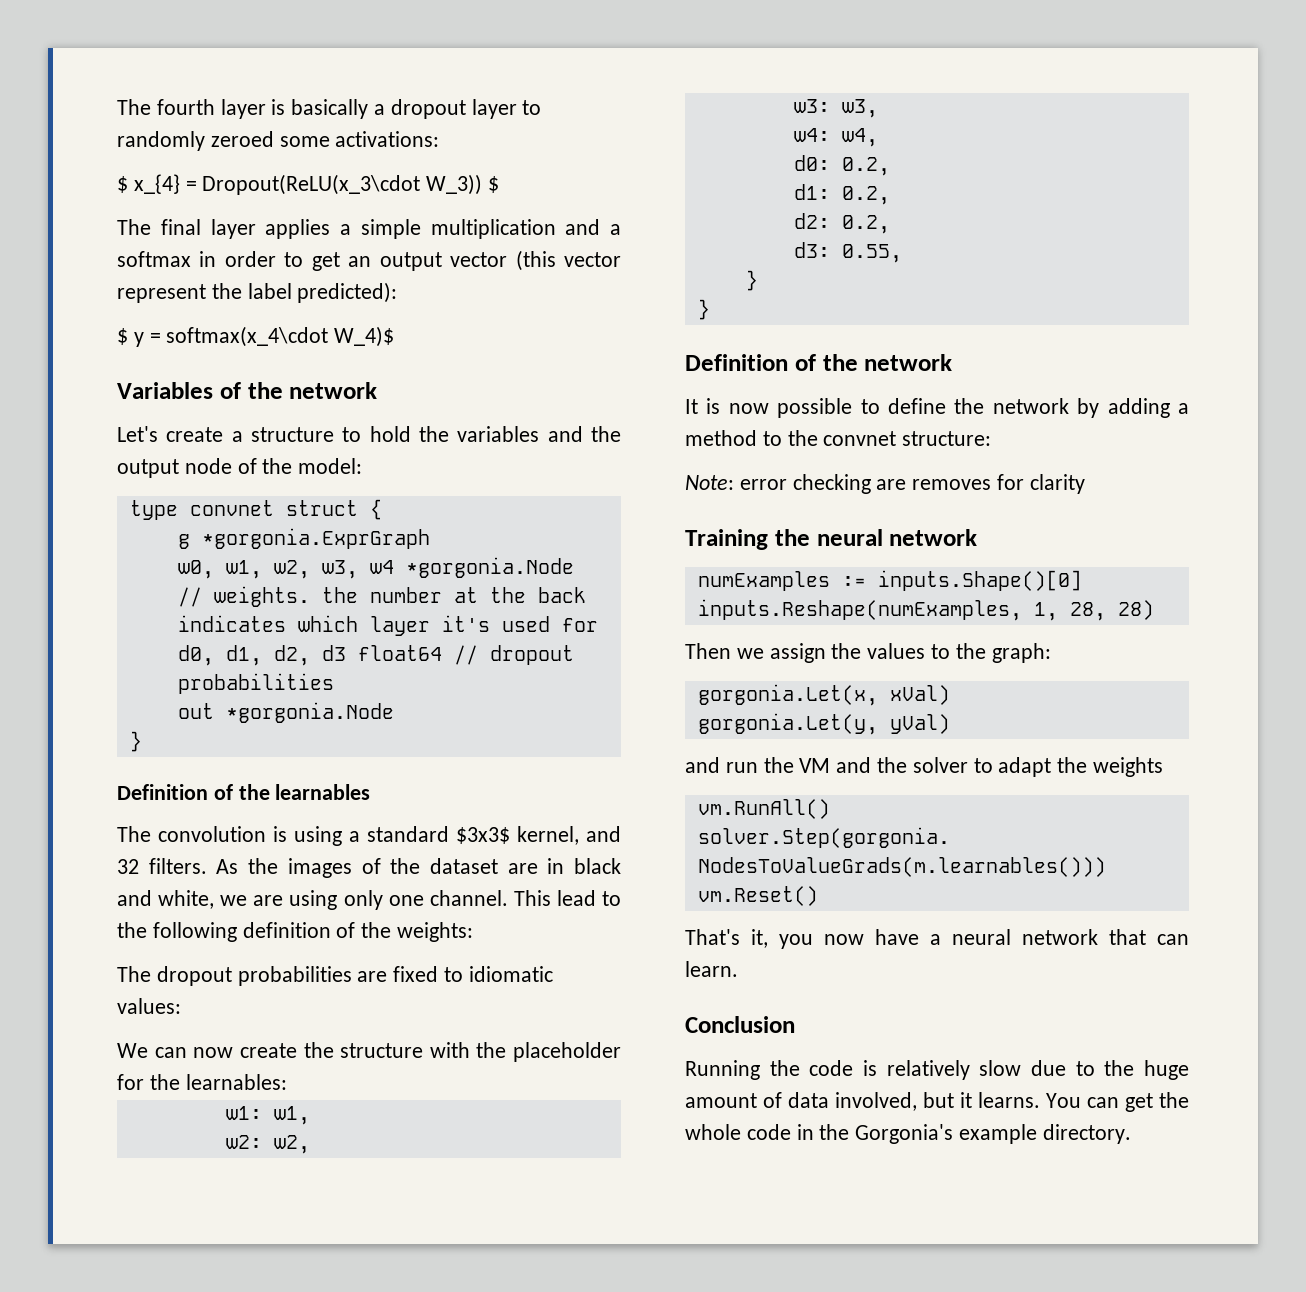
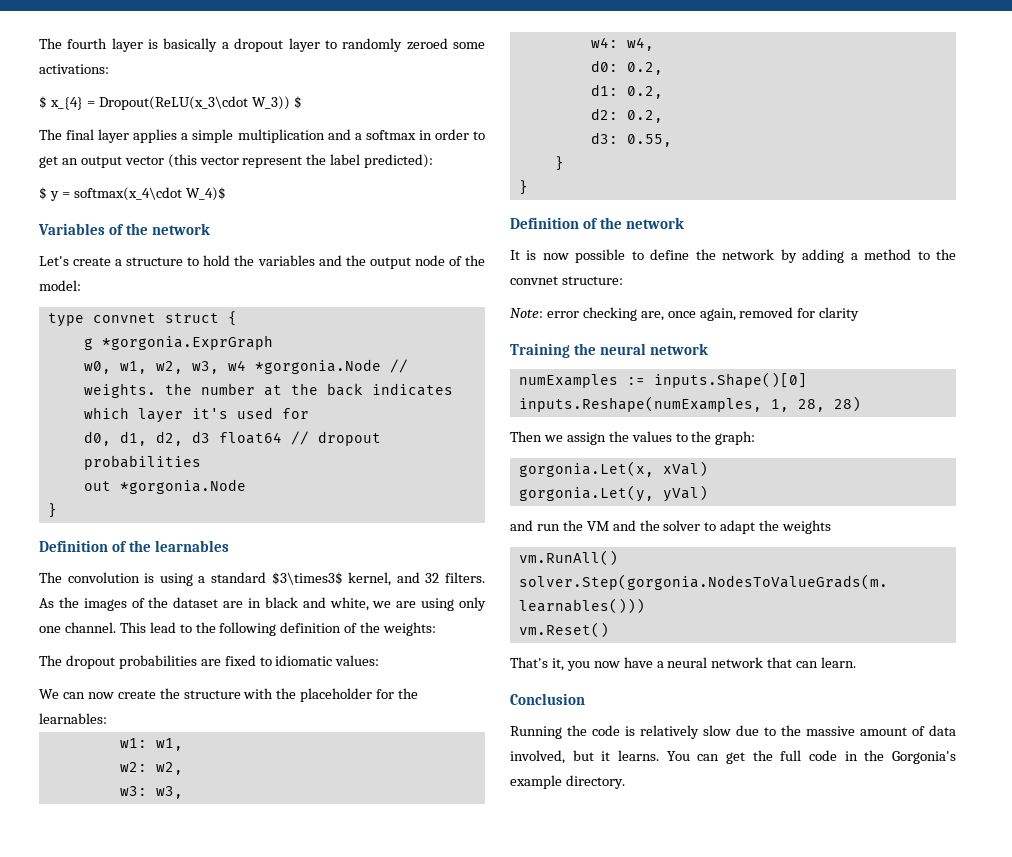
[456,827,510,844] $3x3$ -> [271,572,343,585] $3\times3$
[876,479,992,490] are removes -> [640,307,794,321] are, once again, removed
[1144,1060,1189,1080] huge -> [806,726,855,736] massive
[685,1124,741,1140] whole -> [780,750,802,761] full

